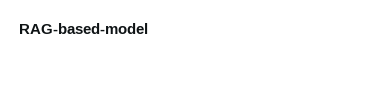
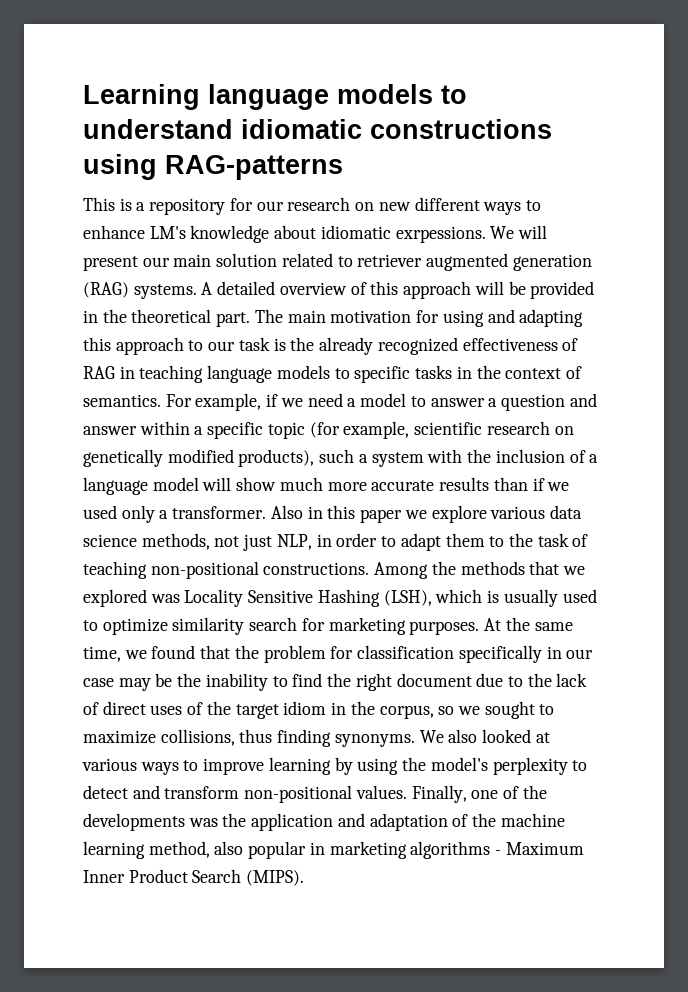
[19,23,148,34] RAG-based-model -> [83,84,467,110] [83,119,552,139] [83,154,343,180] [83,197,541,215] [83,225,548,243] [83,253,592,271] [83,281,595,299] [83,309,584,327] [83,337,579,355] [83,365,582,383] [83,393,597,411] [83,421,574,439] [83,449,599,467] [83,477,570,495] [83,505,582,523] [83,533,589,551] [83,561,586,579] [83,589,597,607] [83,617,573,635] [83,645,594,663] [83,673,588,691] [83,701,555,719] [83,729,550,747] [82,757,588,775] [83,785,547,803] [83,813,565,831] [83,841,584,859] [83,869,305,886] Learning language models to understand idiomatic constructions using RAG-patterns // This is a repository for our research on new different ways to enhance LM's knowledge about idiomatic exrpessions. We will present our main solution related to retriever augmented generation (RAG) systems. A detailed overview of this approach will be provided in the theoretical part. The main motivation for using and adapting this approach to our task is the already recognized effectiveness of RAG in teaching language models to specific tasks in the context of semantics. For example, if we need a model to answer a question and answer within a specific topic (for example, scientific research on genetically modified products), such a system with the inclusion of a language model will show much more accurate results than if we used only a transformer. Also in this paper we explore various data science methods, not just NLP, in order to adapt them to the task of teaching non-positional constructions. Among the methods that we explored was Locality Sensitive Hashing (LSH), which is usually used to optimize similarity search for marketing purposes. At the same time, we found that the problem for classification specifically in our case may be the inability to find the right document due to the lack of direct uses of the target idiom in the corpus, so we sought to maximize collisions, thus finding synonyms. We also looked at various ways to improve learning by using the model's perplexity to detect and transform non-positional values. Finally, one of the developments was the application and adaptation of the machine learning method, also popular in marketing algorithms - Maximum Inner Product Search (MIPS).

